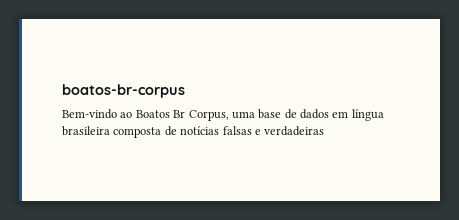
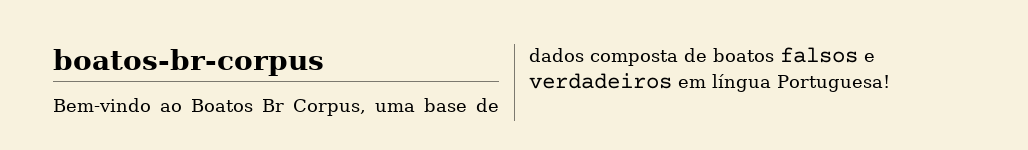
[332,109,384,121] [62,126,325,138] em língua brasileira composta de notícias falsas e verdadeiras -> [590,47,875,66] [529,73,890,92] composta de boatos falsos e verdadeiros em língua Portuguesa!

